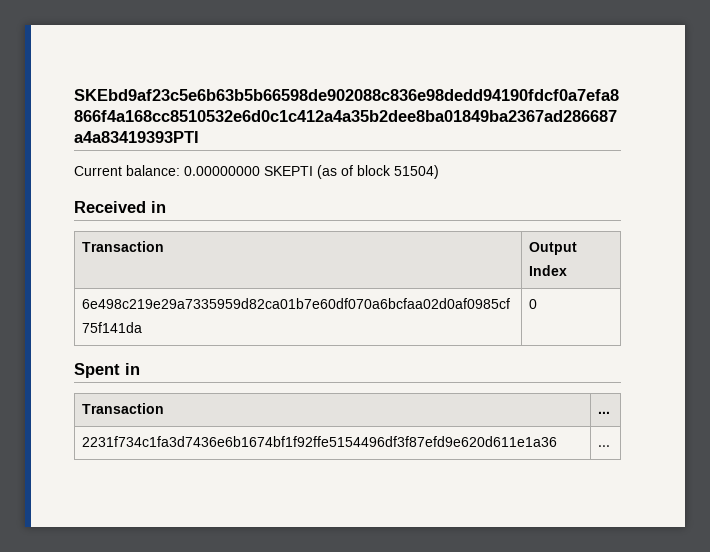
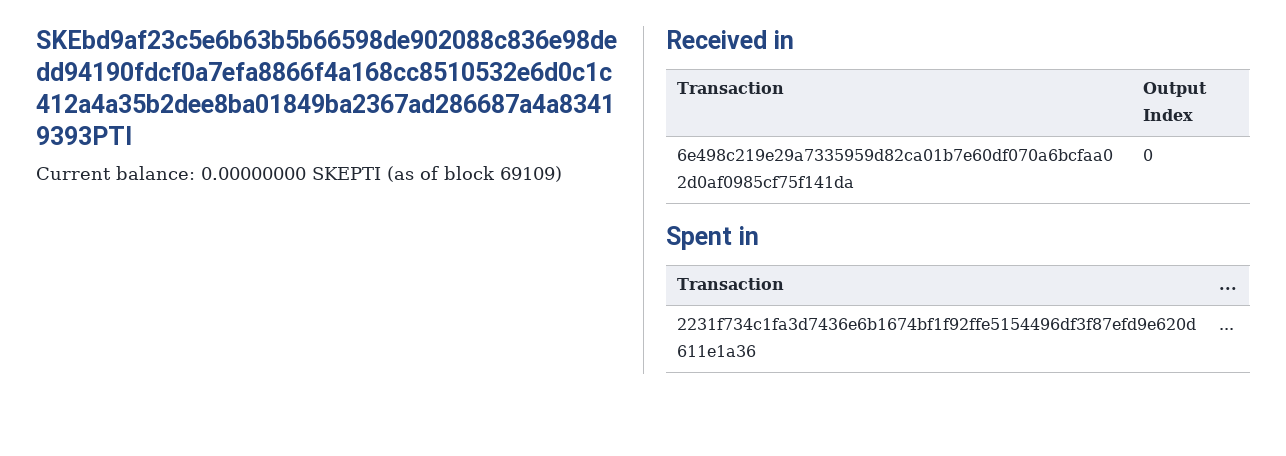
[394,165,439,179] 51504) -> [500,166,562,182] 69109)

